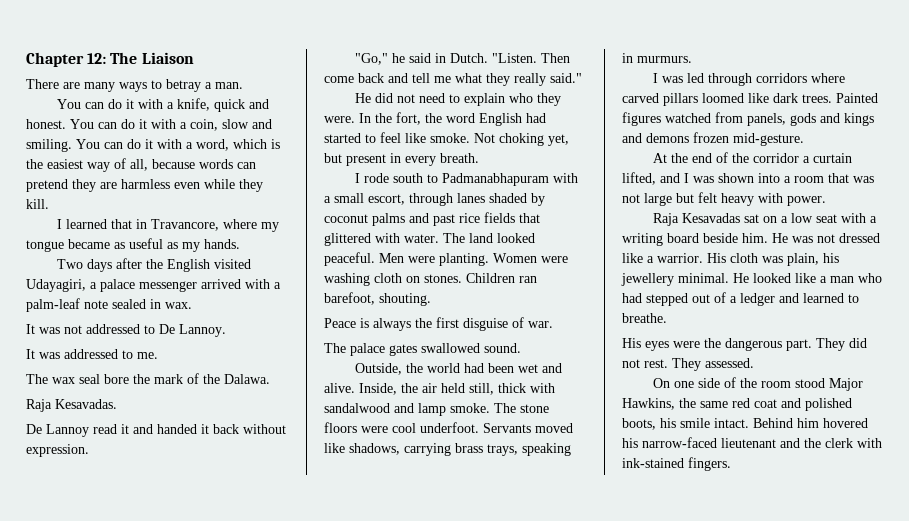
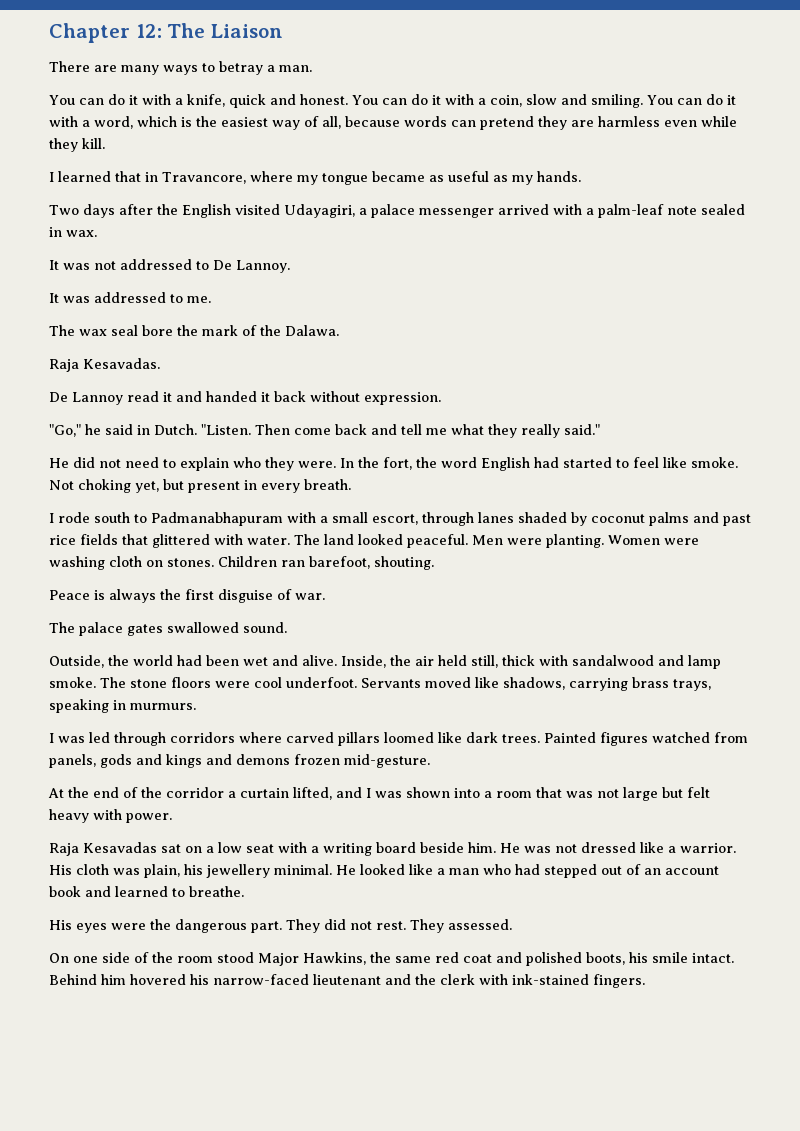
[730,293,775,306] a ledger -> [644,866,719,875] [49,886,81,897] an account book

